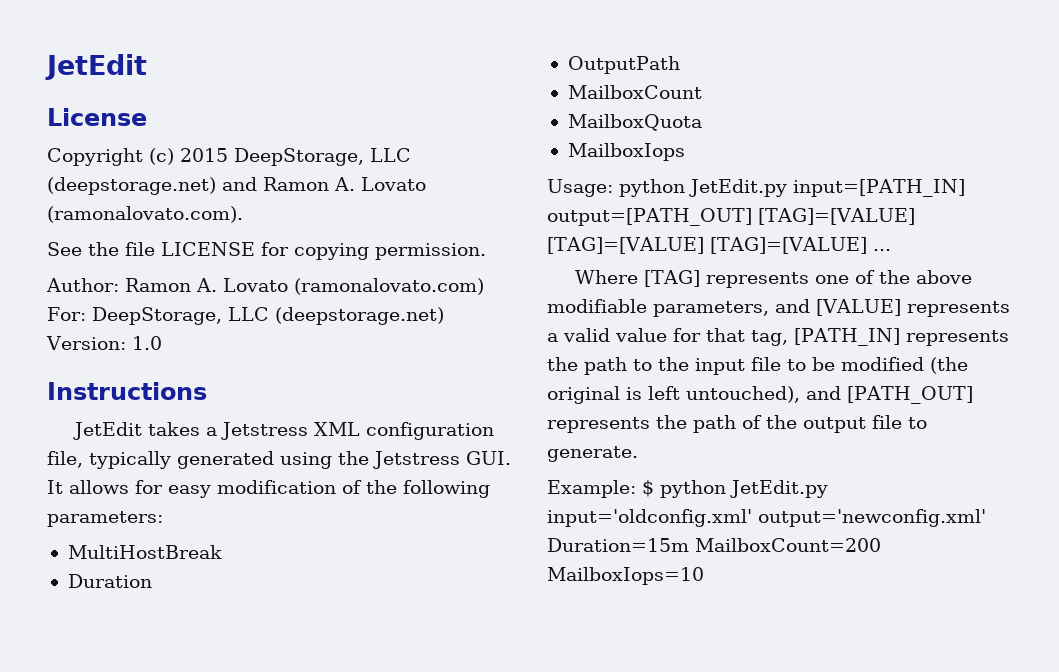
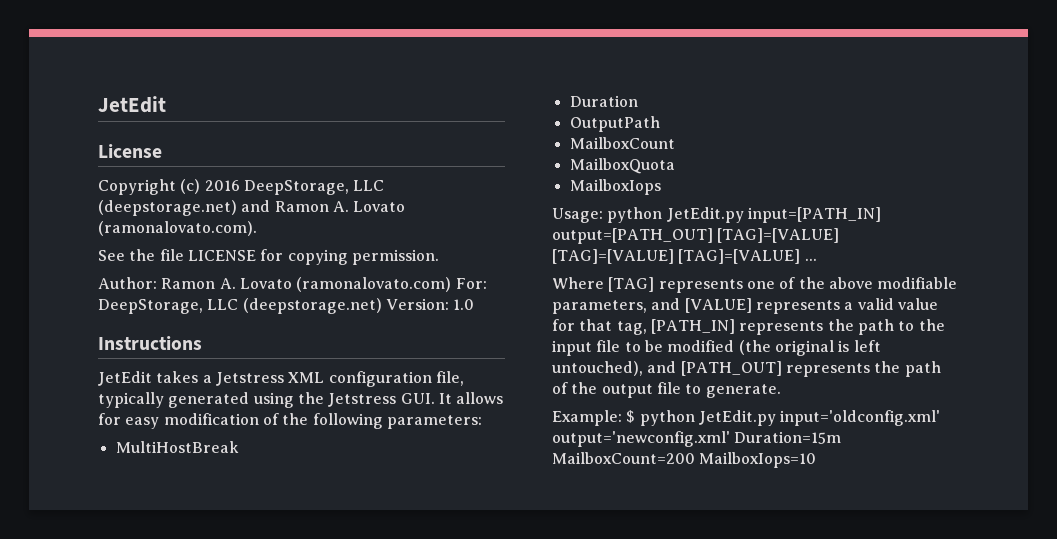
[180,148,228,162] 2015 -> [204,180,240,191] 2016

